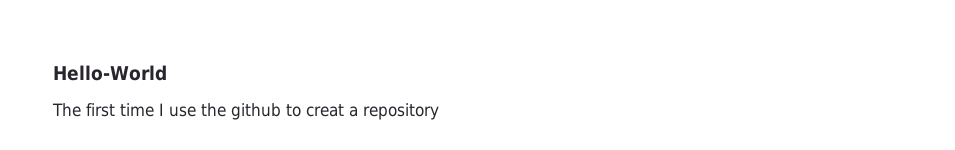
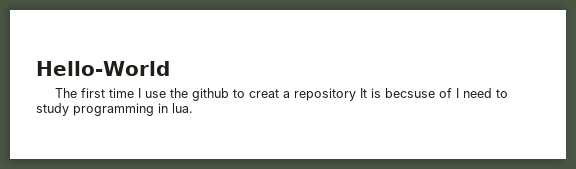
(439, 111) none -> [360,88,509,98] [36,103,193,116] It is becsuse of I need to study programming in lua.

